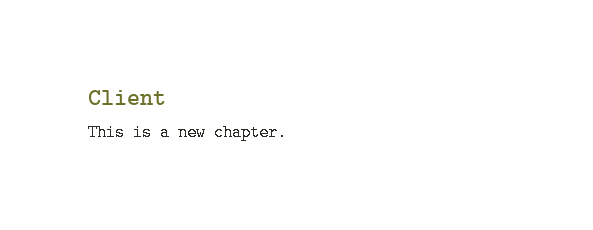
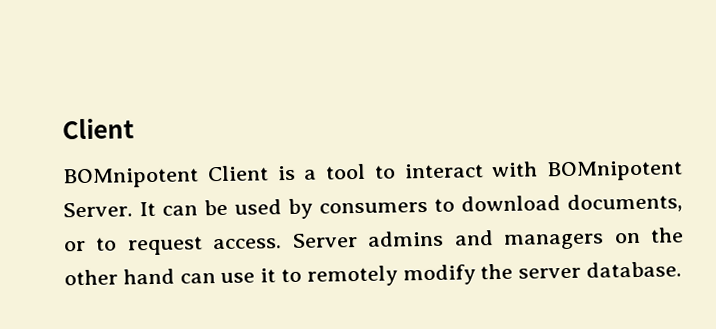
[88,124,287,141] This is a new chapter. -> [63,160,683,189] [63,193,683,220] [64,227,685,256] [64,261,683,287] BOMnipotent Client is a tool to interact with BOMnipotent Server. It can be used by consumers to download documents, or to request access. Server admins and managers on the other hand can use it to remotely modify the server database.

